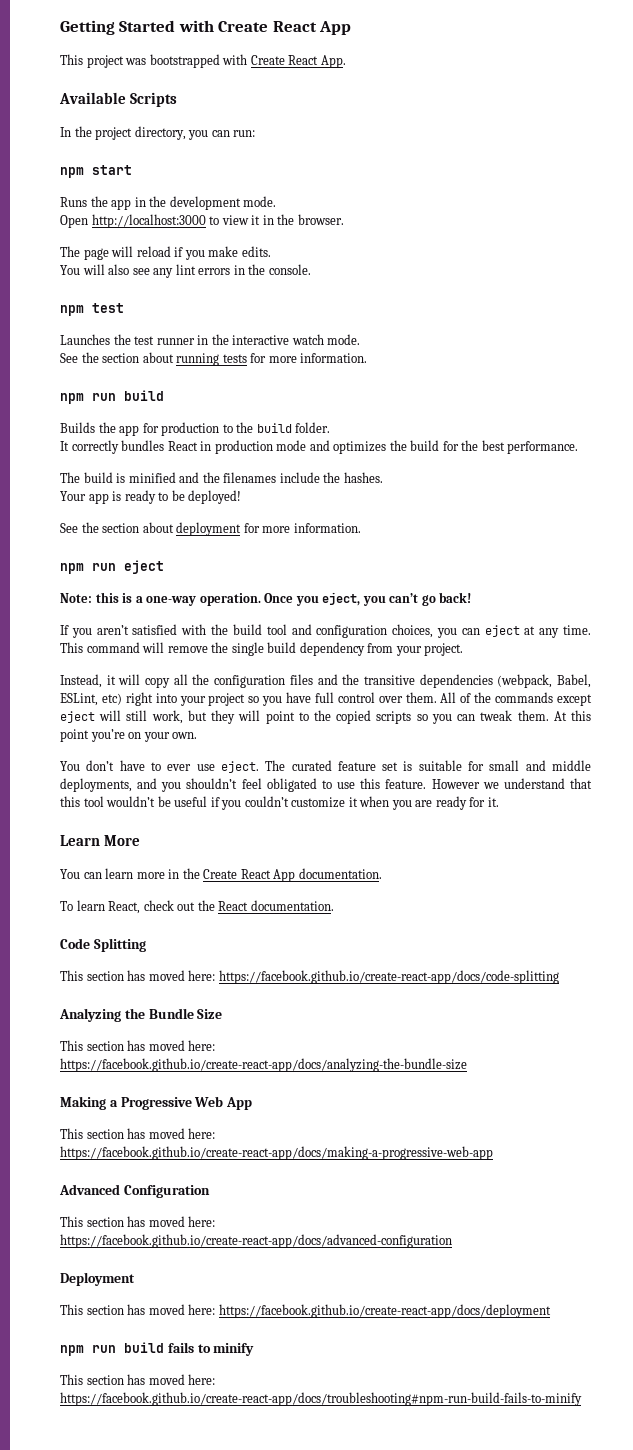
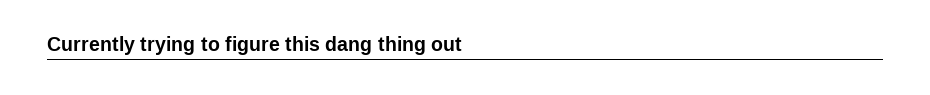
[60,20,352,35] [60,54,346,68] [59,92,178,107] [60,126,256,140] [60,165,132,178] [60,196,277,210] [60,214,344,228] [60,246,271,260] [60,264,311,278] [60,303,124,316] [60,334,361,345] [60,352,368,366] [60,390,164,404] [60,422,331,436] [60,440,579,454] [60,472,383,483] [60,490,242,504] [60,522,361,536] [60,560,164,574] [60,592,472,606] [60,624,591,638] [60,642,464,656] [60,674,591,688] [60,692,592,706] [60,710,592,724] [60,729,198,742] [60,760,591,773] [60,778,592,792] [60,796,499,810] [60,835,141,846] [60,868,382,882] [60,900,334,914] [60,938,146,952] [60,970,559,984] [59,1008,223,1022] [60,1040,216,1051] [60,1058,467,1072] [60,1096,253,1110] [60,1128,216,1139] [60,1146,493,1160] [59,1184,210,1198] [60,1216,216,1227] [60,1234,452,1248] [60,1272,135,1286] [60,1304,551,1318] [60,1342,255,1356] [60,1374,216,1385] [60,1392,582,1406] Getting Started with Create React App // This project was bootstrapped with Create React App. // Available Scripts // In the project directory, you can run: // npm start // Runs the app in the development mode. // Open http://localhost:3000 to view it in the browser. // The page will reload if you make edits. // You will also see any lint errors in the console. // npm test // Launches the test runner in the interactive watch mode. // See the section about running tests for more information. // npm run build // Builds the app for production to the build folder. // It correctly bundles React in production mode and optimizes the build for the best performance. // The build is minified and the filenames include the hashes. // Your app is ready to be deployed! // See the section about deployment for more information. // npm run eject // Note: this is a one-way operation. Once you eject, you can’t go back! // If you aren’t satisfied with the build tool and configuration choices, you can eject at any time. This command will remove the single build dependency from your project. // Instead, it will copy all the configuration files and the transitive dependencies (webpack, Babel, ESLint, etc) right into your project so you have full control over them. All of the commands except eject will still work, but they will point to the copied scripts so you can tweak them. At this point you’re on your own. // You don’t have to ever use eject. The curated feature set is suitable for small and middle deployments, and you shouldn’t feel obligated to use this feature. However we understand that this tool wouldn’t be useful if you couldn’t customize it when you are ready for it. // Learn More // You can learn more in the Create React App documentation. // To learn React, check out the React documentation. // Code Splitting // This section has moved here: https://facebook.github.io/create-react-app/docs/code-splitting // Analyzing the Bundle Size // This section has moved here: https://facebook.github.io/create-react-app/docs/analyzing-the-bundle-size // Making a Progressive Web App // This section has moved here: https://facebook.github.io/create-react-app/docs/making-a-progressive-web-app // Advanced Configuration // This section has moved here: https://facebook.github.io/create-react-app/docs/advanced-configuration // Deployment // This section has moved here: https://facebook.github.io/create-react-app/docs/deployment // npm run build fails to minify // This section has moved here: https://facebook.github.io/create-react-app/docs/troubleshooting#npm-run-build-fails-to-minify -> [47,36,462,55] Currently trying to figure this dang thing out

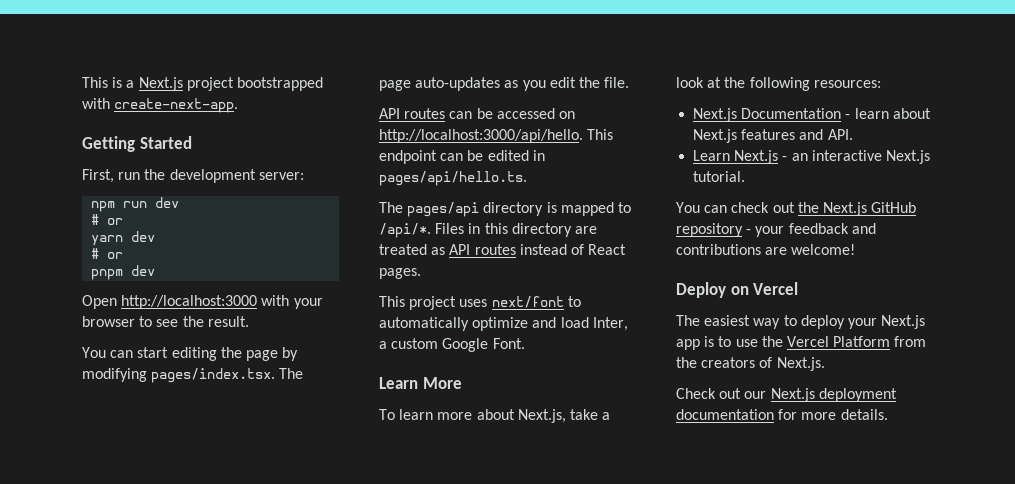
[47,36,462,55] Currently trying to figure this dang thing out -> [82,77,323,91] [82,98,239,113] [82,136,192,152] [82,169,304,183] [91,197,180,212] [91,214,124,225] [91,231,156,246] [91,248,124,259] [91,265,156,280] [82,295,323,309] [82,316,249,327] [82,347,299,361] [82,368,304,383] [379,77,630,91] [379,108,575,119] [379,129,614,143] [379,150,545,164] [379,171,527,186] [379,202,631,217] [379,223,597,238] [379,244,627,255] [379,268,421,279] [379,296,581,310] [379,317,628,331] [379,338,525,352] [379,377,462,389] [379,409,611,423] [676,77,881,91] [693,108,931,122] [693,129,853,143] [693,150,930,164] [693,171,746,182] [676,202,917,216] [676,223,876,237] [676,244,856,255] [676,282,799,298] [676,315,926,329] [676,336,927,350] [676,357,825,371] [676,388,897,402] [676,409,888,420] This is a Next.js project bootstrapped with create-next-app. // Getting Started // First, run the development server: // npm run dev // # or // yarn dev // # or // pnpm dev // Open http://localhost:3000 with your browser to see the result. // You can start editing the page by modifying pages/index.tsx. The page auto-updates as you edit the file. // API routes can be accessed on http://localhost:3000/api/hello. This endpoint can be edited in pages/api/hello.ts. // The pages/api directory is mapped to /api/*. Files in this directory are treated as API routes instead of React pages. // This project uses next/font to automatically optimize and load Inter, a custom Google Font. // Learn More // To learn more about Next.js, take a look at the following resources: // Next.js Documentation - learn about Next.js features and API. // Learn Next.js - an interactive Next.js tutorial. // You can check out the Next.js GitHub repository - your feedback and contributions are welcome! // Deploy on Vercel // The easiest way to deploy your Next.js app is to use the Vercel Platform from the creators of Next.js. // Check out our Next.js deployment documentation for more details.

